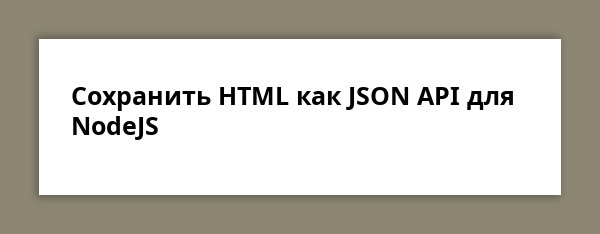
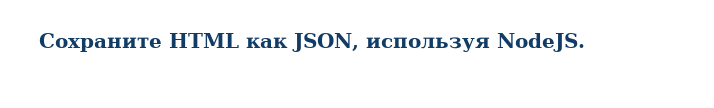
[71,87,211,111] Сохранить -> [39,33,162,52] Сохраните
[346,87,515,111] [71,116,159,141] JSON API для NodeJS -> [292,33,585,52] JSON, используя NodeJS.

